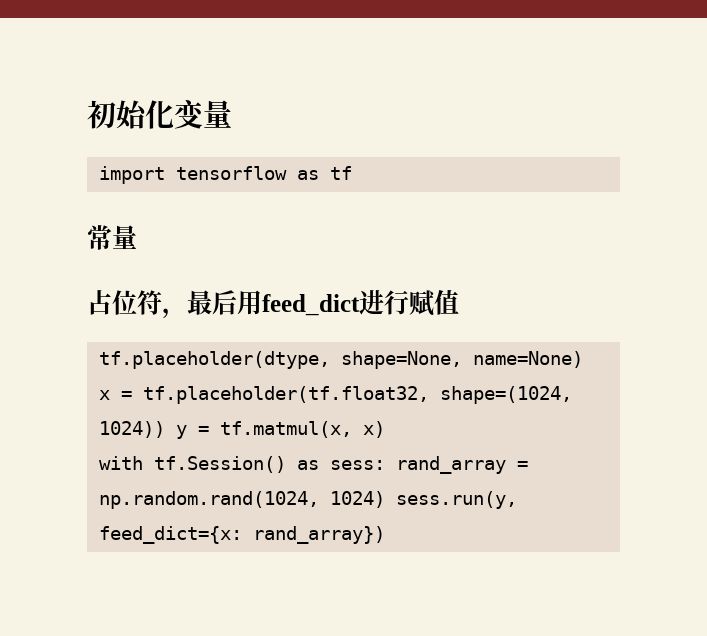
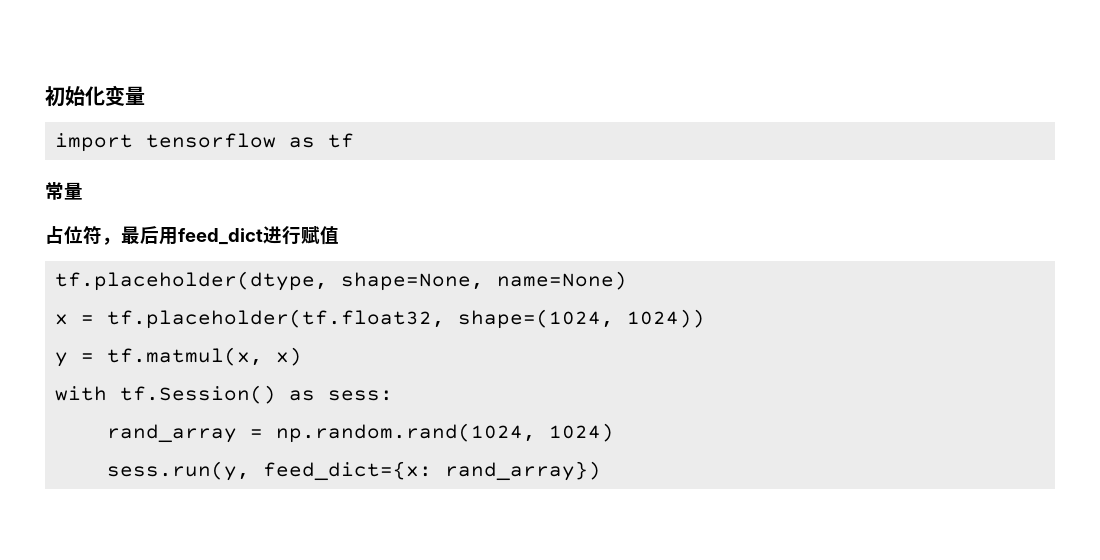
(166, 429) none -> (706, 318) //
(386, 465) none -> (394, 395) //
(386, 499) none -> (615, 432) //

